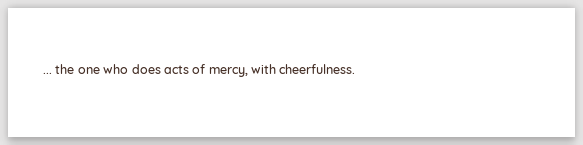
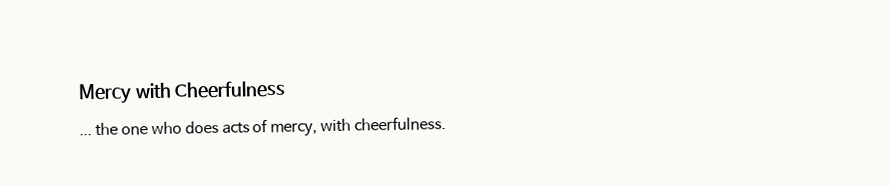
(43, 73) none -> [78,80,287,105] Mercy with Cheerfulness //

